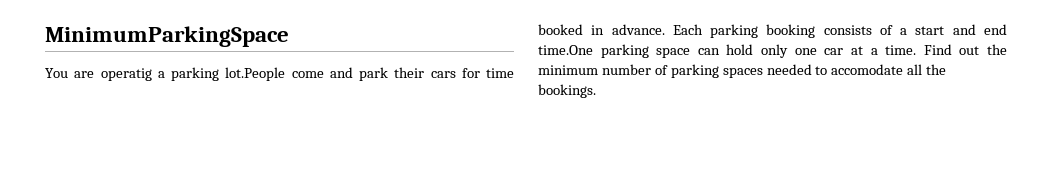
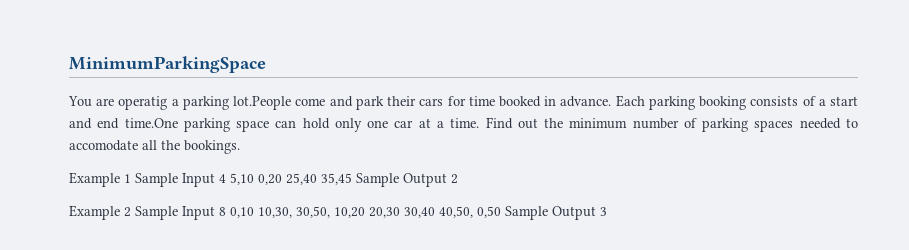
(596, 91) none -> [69,172,458,187] [69,205,607,220] // Example 1 Sample Input 4 5,10 0,20 25,40 35,45 Sample Output 2 // Example 2 Sample Input 8 0,10 10,30, 30,50, 10,20 20,30 30,40 40,50, 0,50 Sample Output 3

